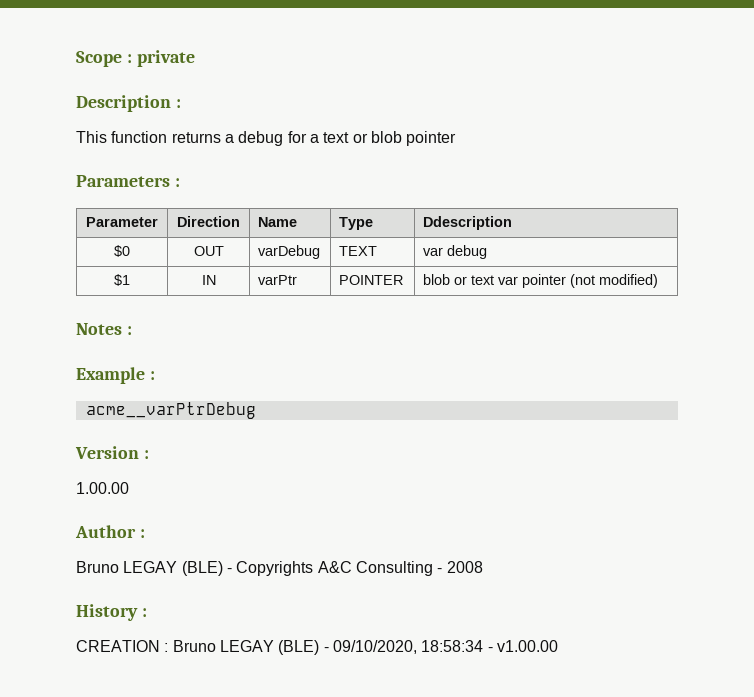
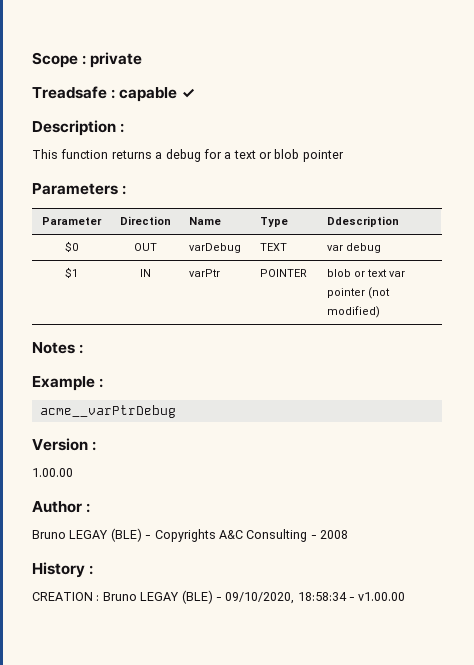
(195, 58) none -> [32,86,195,102] // Treadsafe : capable ✓

